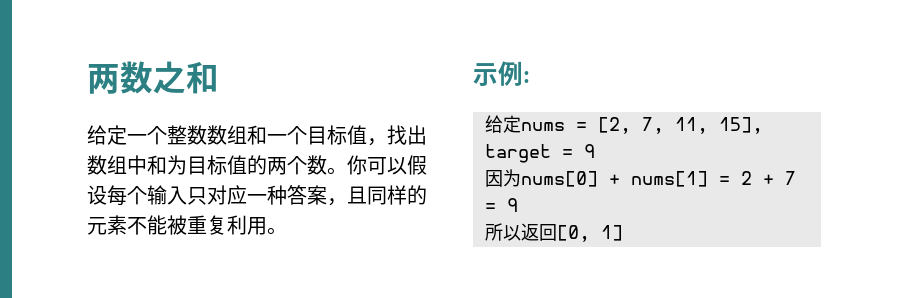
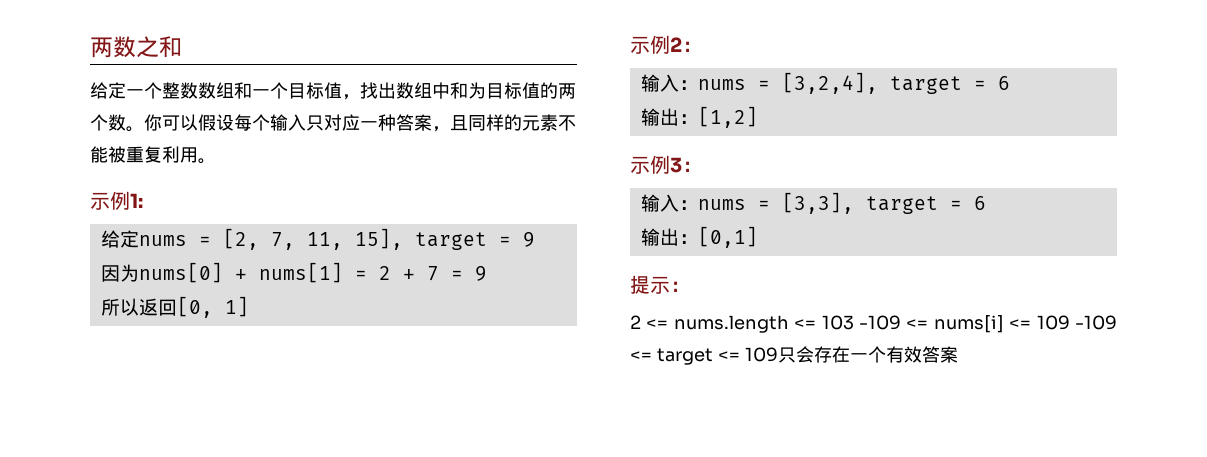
[523,71,530,83] : -> [130,193,143,208] 1:
(623, 233) none -> [630,35,702,54] [640,72,1010,94] [640,106,758,128] [630,155,702,174] [640,192,986,214] [640,226,758,248] [630,275,690,294] [630,315,1117,333] [630,346,958,365] // 示例2： // 输入：nums = [3,2,4], target = 6 // 输出：[1,2] // 示例3： // 输入：nums = [3,3], target = 6 // 输出：[0,1] // 提示： // 2 <= nums.length <= 103 -109 <= nums[i] <= 109 -109 <= target <= 109只会存在一个有效答案

